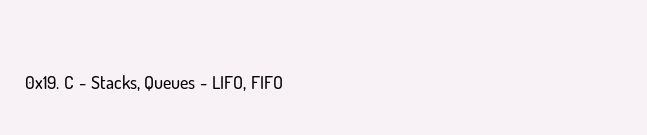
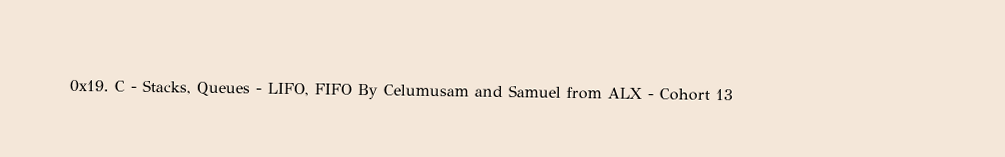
(284, 82) none -> [357,83,733,101] By Celumusam and Samuel from ALX - Cohort 13

